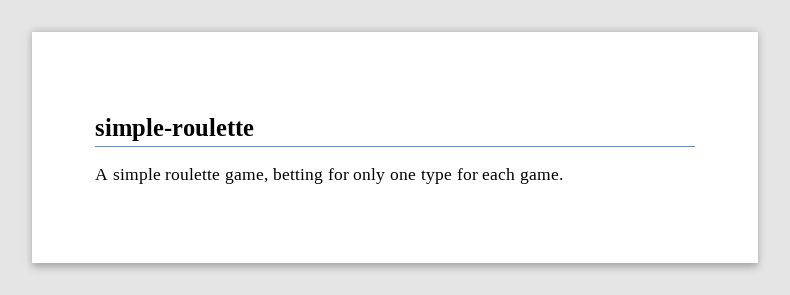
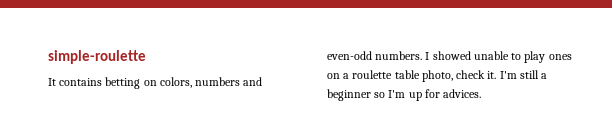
[95,168,563,184] A simple roulette game, betting for only one type for each game. -> [48,77,263,89] [327,51,572,63] [327,70,548,82] [327,89,482,101] It contains betting on colors, numbers and even-odd numbers. I showed unable to play ones on a roulette table photo, check it. I'm still a beginner so I'm up for advices.

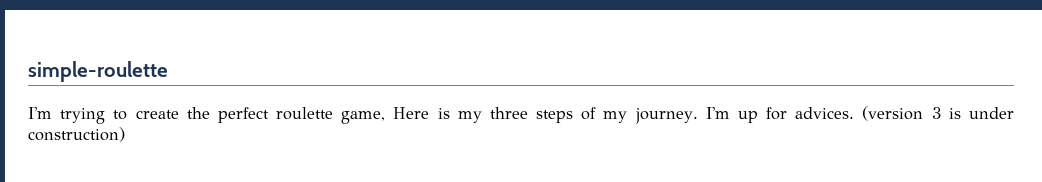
[48,77,263,89] [327,51,572,63] [327,70,548,82] [327,89,482,101] It contains betting on colors, numbers and even-odd numbers. I showed unable to play ones on a roulette table photo, check it. I'm still a beginner so I'm up for advices. -> [28,106,1015,124] [28,127,125,142] I'm trying to create the perfect roulette game, Here is my three steps of my journey. I'm up for advices. (version 3 is under construction)

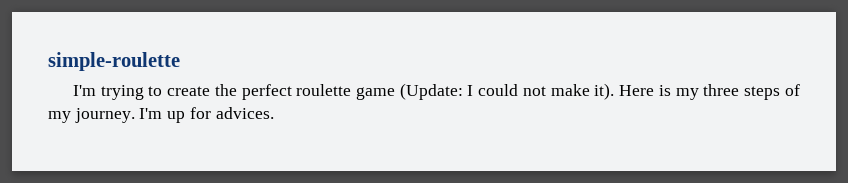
[341,111,386,124] game, -> [356,83,615,100] game (Update: I could not make it).
[862,106,1015,121] [28,127,125,142] (version 3 is under construction) -> (274, 113) none

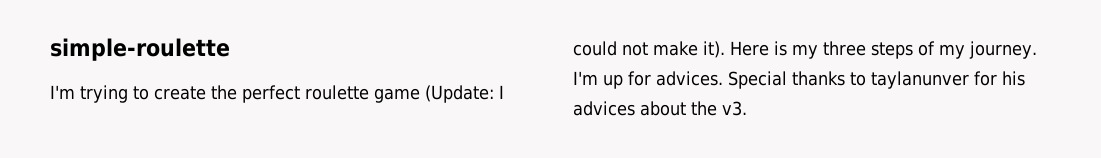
(274, 113) none -> [728,71,1025,89] [573,101,747,116] Special thanks to taylanunver for his advices about the v3.

